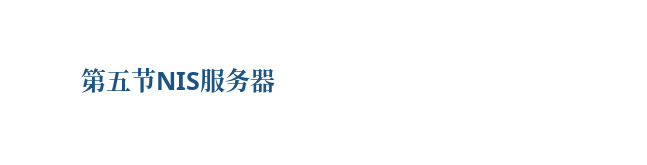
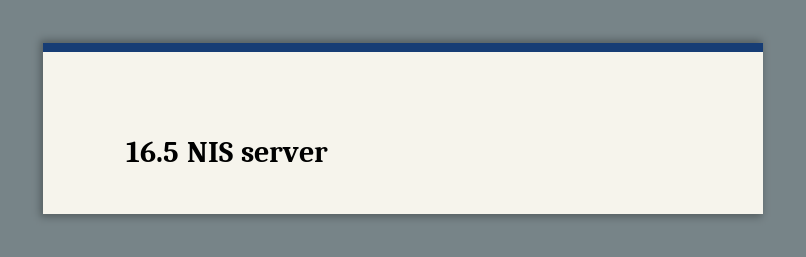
[81,67,275,93] 第五节NIS服务器 -> [126,141,328,162] 16.5 NIS server

